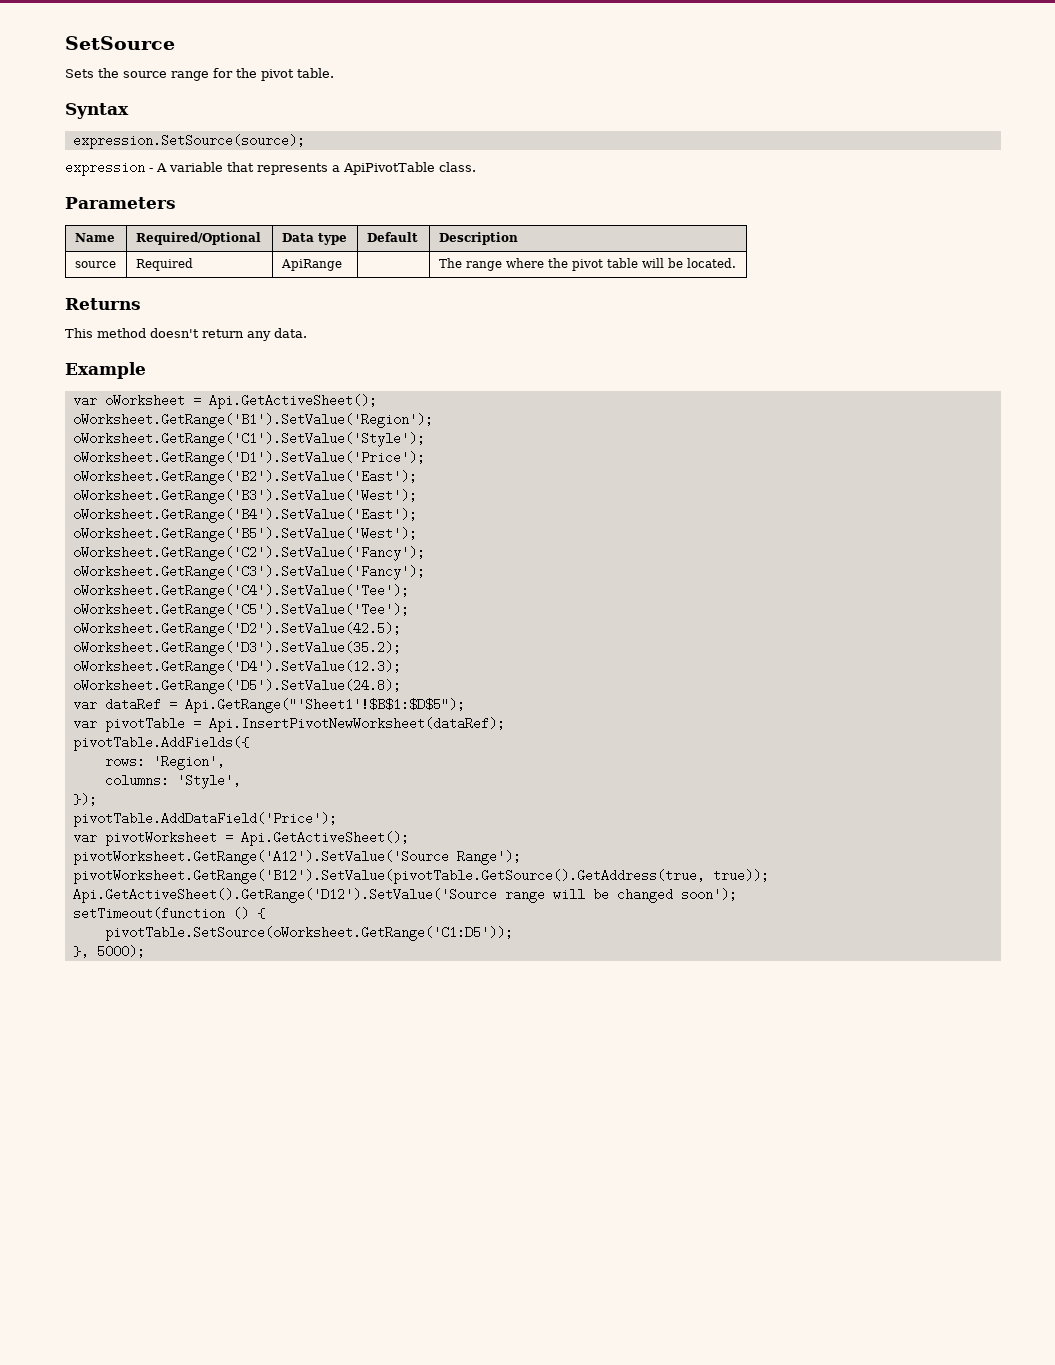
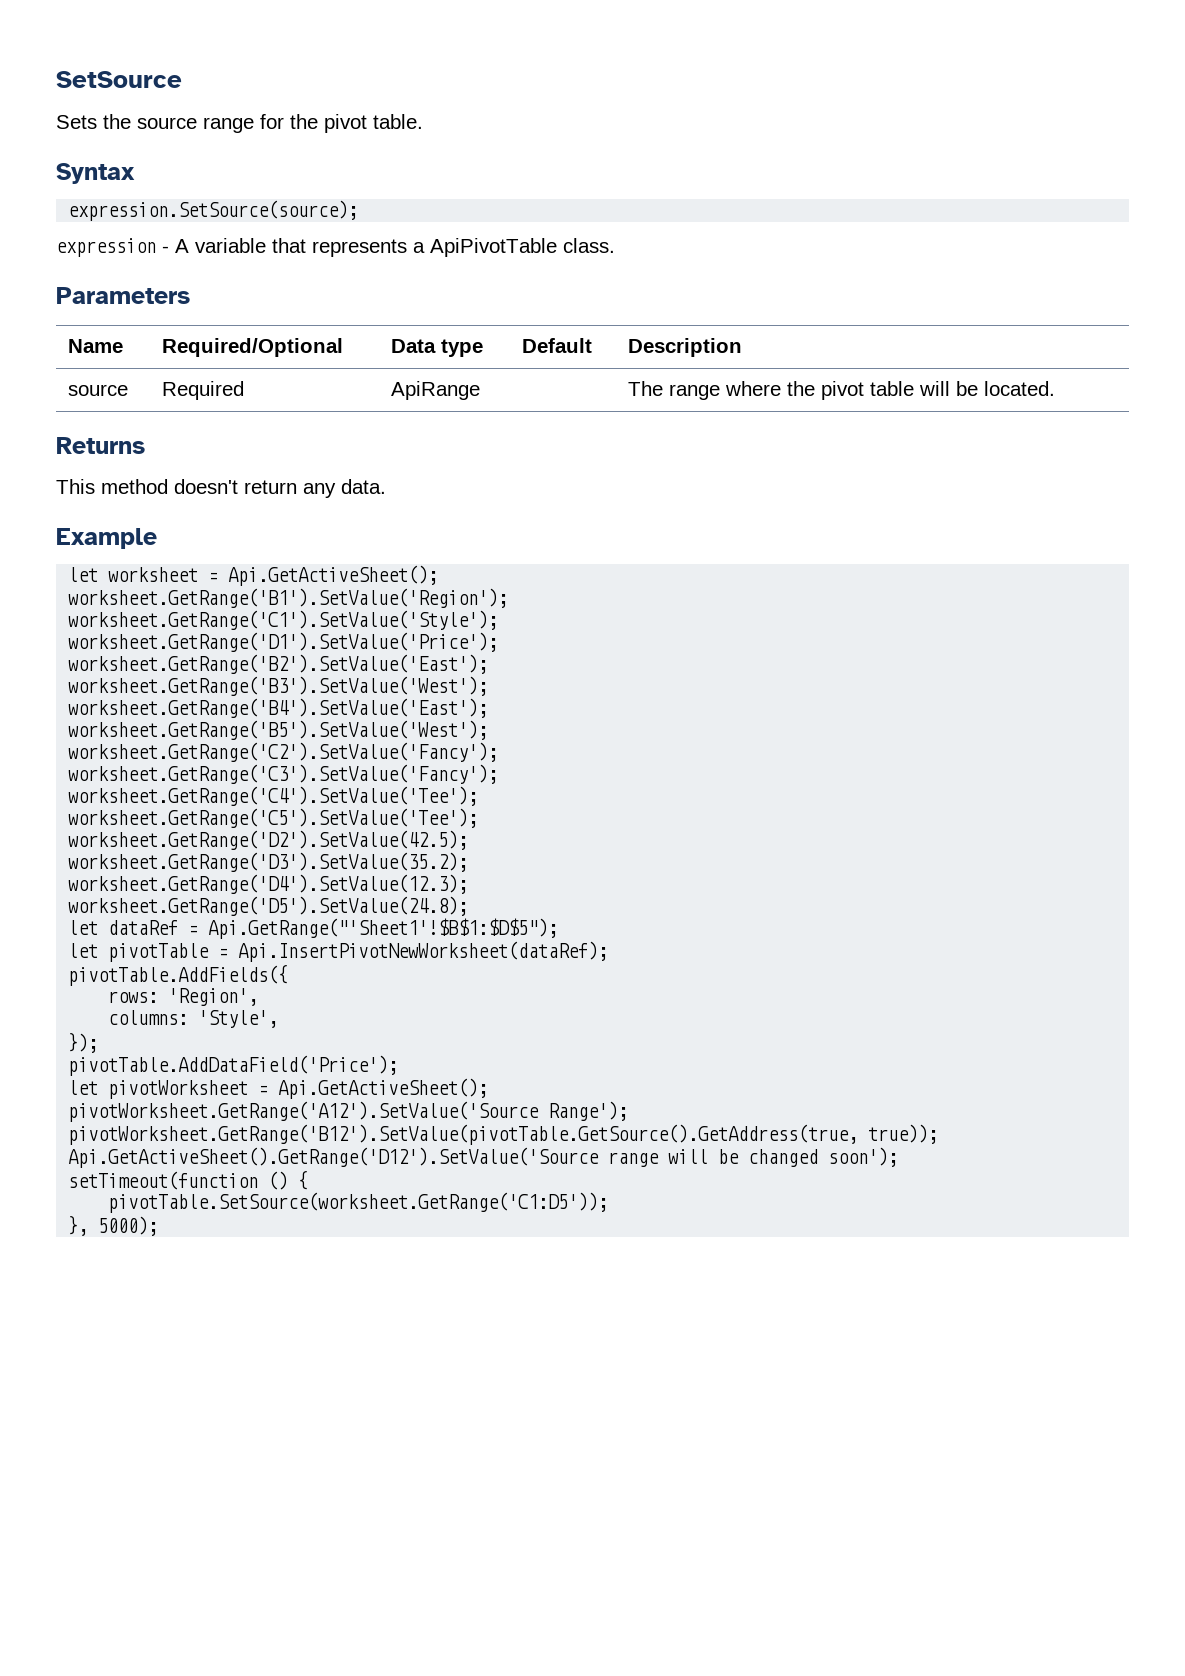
[72,394,377,409] [72,413,433,428] [72,432,425,447] [72,451,425,466] [72,470,417,485] [72,489,417,504] [72,508,417,523] [72,527,417,542] [72,546,425,561] [72,565,425,580] [72,584,409,599] [72,603,409,618] [72,622,401,637] [72,641,401,656] [72,660,401,675] [72,679,401,694] [72,698,97,711] var oWorksheet = Api.GetActiveSheet(); // oWorksheet.GetRange('B1').SetValue('Region'); // oWorksheet.GetRange('C1').SetValue('Style'); // oWorksheet.GetRange('D1').SetValue('Price'); // oWorksheet.GetRange('B2').SetValue('East'); // oWorksheet.GetRange('B3').SetValue('West'); // oWorksheet.GetRange('B4').SetValue('East'); // oWorksheet.GetRange('B5').SetValue('West'); // oWorksheet.GetRange('C2').SetValue('Fancy'); // oWorksheet.GetRange('C3').SetValue('Fancy'); // oWorksheet.GetRange('C4').SetValue('Tee'); // oWorksheet.GetRange('C5').SetValue('Tee'); // oWorksheet.GetRange('D2').SetValue(42.5); // oWorksheet.GetRange('D3').SetValue(35.2); // oWorksheet.GetRange('D4').SetValue(12.3); // oWorksheet.GetRange('D5').SetValue(24.8); // var -> [68,565,439,586] [68,588,509,608] [68,610,499,630] [68,632,499,652] [68,654,489,674] [68,676,489,696] [68,698,489,718] [68,720,489,740] [68,742,499,762] [68,764,499,784] [68,786,479,806] [68,808,479,828] [68,830,469,850] [68,852,469,872] [68,874,469,894] [68,896,469,916] [68,920,99,935] let worksheet = Api.GetActiveSheet(); // worksheet.GetRange('B1').SetValue('Region'); // worksheet.GetRange('C1').SetValue('Style'); // worksheet.GetRange('D1').SetValue('Price'); // worksheet.GetRange('B2').SetValue('East'); // worksheet.GetRange('B3').SetValue('West'); // worksheet.GetRange('B4').SetValue('East'); // worksheet.GetRange('B5').SetValue('West'); // worksheet.GetRange('C2').SetValue('Fancy'); // worksheet.GetRange('C3').SetValue('Fancy'); // worksheet.GetRange('C4').SetValue('Tee'); // worksheet.GetRange('C5').SetValue('Tee'); // worksheet.GetRange('D2').SetValue(42.5); // worksheet.GetRange('D3').SetValue(35.2); // worksheet.GetRange('D4').SetValue(12.3); // worksheet.GetRange('D5').SetValue(24.8); // let
[72,717,97,730] var -> [68,943,99,958] let
[72,831,97,844] var -> [68,1080,99,1095] let
[104,926,513,941] pivotTable.SetSource(oWorksheet.GetRange('C1:D5')); -> [108,1192,609,1213] pivotTable.SetSource(worksheet.GetRange('C1:D5'));

